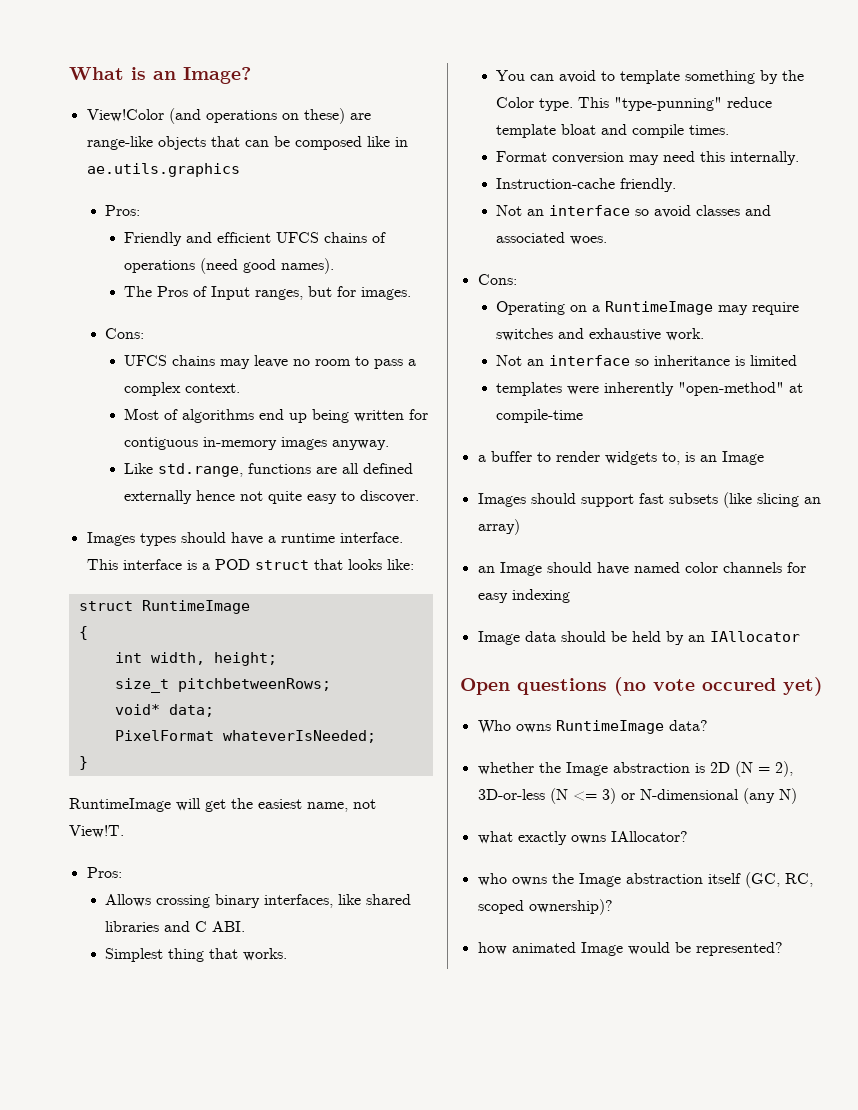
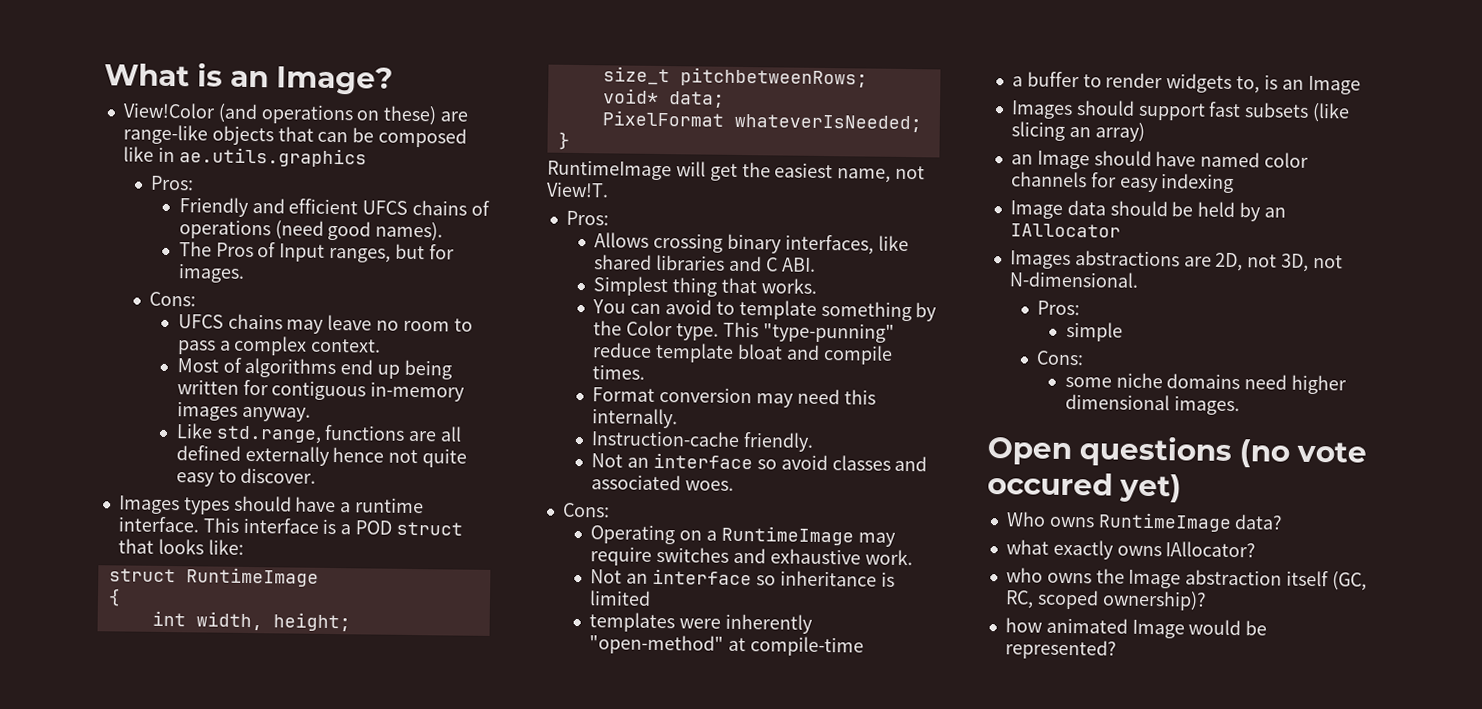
(800, 636) none -> [1009,250,1343,272] [1008,271,1139,288] [1037,300,1081,316] [1065,321,1123,342] [1036,350,1085,366] [1064,372,1348,395] [1064,393,1240,416] // Images abstractions are 2D, not 3D, not N-dimensional. // Pros: // simple // Cons: // some niche domains need higher dimensional images.
[477,761,793,777] [477,788,797,804] // whether the Image abstraction is 2D (N = 2), 3D-or-less (N <= 3) or N-dimensional (any N) -> (1284, 522) none

